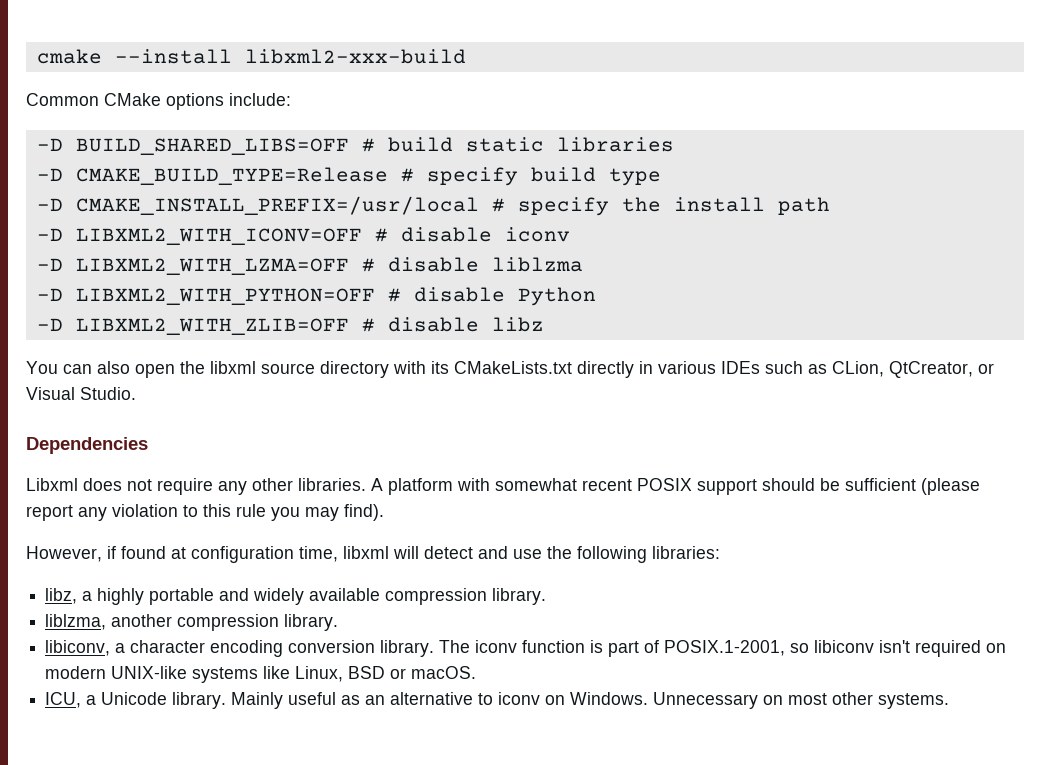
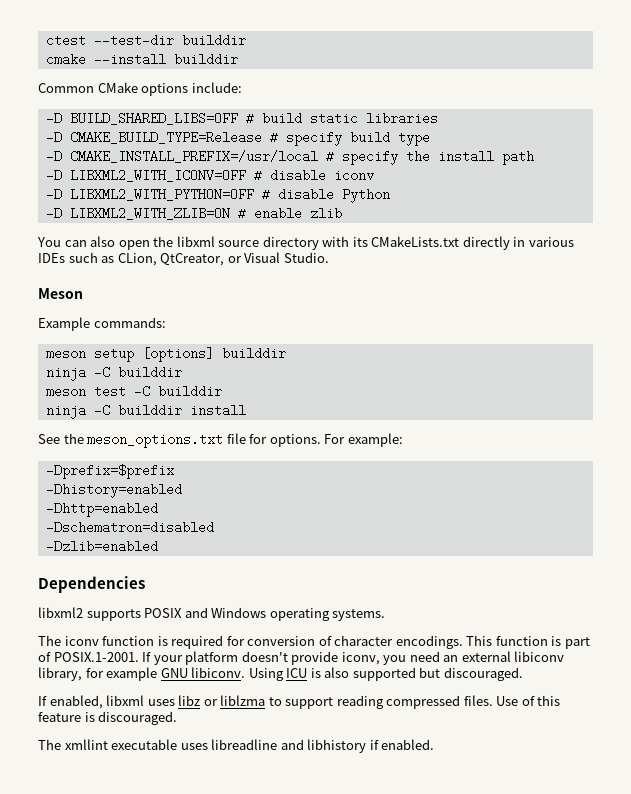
(36, 56) none -> [45,34,246,47] ctest --test-dir builddir //
[244,49,466,64] libxml2-xxx-build -> [173,53,238,66] builddir
[36,257,583,275] // -D LIBXML2_WITH_LZMA=OFF # disable liblzma -> (374, 175) none
[75,317,544,335] LIBXML2_WITH_ZLIB=OFF # disable libz -> [69,207,342,220] LIBXML2_WITH_ZLIB=ON # enable zlib
[26,437,148,454] [26,478,980,495] [26,504,384,521] [26,546,720,563] [45,588,547,605] [45,614,339,631] [45,640,1007,657] [45,666,477,683] [45,692,950,709] Dependencies // Libxml does not require any other libraries. A platform with somewhat recent POSIX support should be sufficient (please report any violation to this rule you may find). // However, if found at configuration time, libxml will detect and use the following libraries: // libz, a highly portable and widely available compression library. // liblzma, another compression library. // libiconv, a character encoding conversion library. The iconv function is part of POSIX.1-2001, so libiconv isn't required on modern UNIX-like systems like Linux, BSD or macOS. // ICU, a Unicode library. Mainly useful as an alternative to iconv on Windows. Unnecessary on most other systems. -> [38,288,83,299] [38,317,166,331] [45,347,286,362] [45,366,182,381] [45,385,222,398] [45,404,246,419] [38,433,403,448] [45,464,174,479] [45,483,182,498] [45,502,158,517] [45,521,214,534] [45,540,158,553] [38,576,145,593] [38,607,386,621] [38,635,590,649] [38,651,565,665] [38,667,523,681] [38,695,561,709] [38,711,178,725] [38,739,435,753] Meson // Example commands: // meson setup [options] builddir // ninja -C builddir // meson test -C builddir // ninja -C builddir install // See the meson_options.txt file for options. For example: // -Dprefix=$prefix // -Dhistory=enabled // -Dhttp=enabled // -Dschematron=disabled // -Dzlib=enabled // Dependencies // libxml2 supports POSIX and Windows operating systems. // The iconv function is required for conversion of character encodings. This function is part of POSIX.1-2001. If your platform doesn't provide iconv, you need an external libiconv library, for example GNU libiconv. Using ICU is also supported but discouraged. // If enabled, libxml uses libz or liblzma to support reading compressed files. Use of this feature is discouraged. // The xmllint executable uses libreadline and libhistory if enabled.

